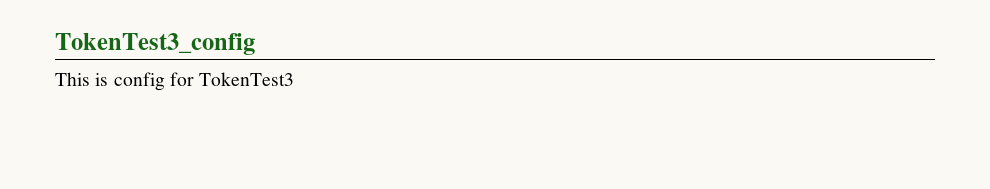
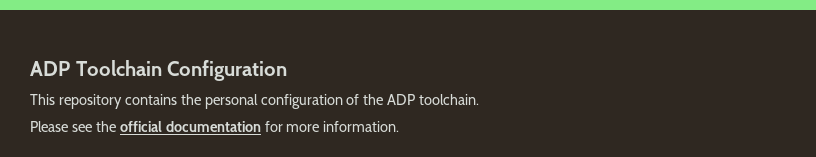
[55,33,255,55] [55,72,295,91] TokenTest3_config // This is config for TokenTest3 -> [30,60,288,81] [30,94,480,109] [30,121,400,132] ADP Toolchain Configuration // This repository contains the personal configuration of the ADP toolchain. // Please see the official documentation for more information.

